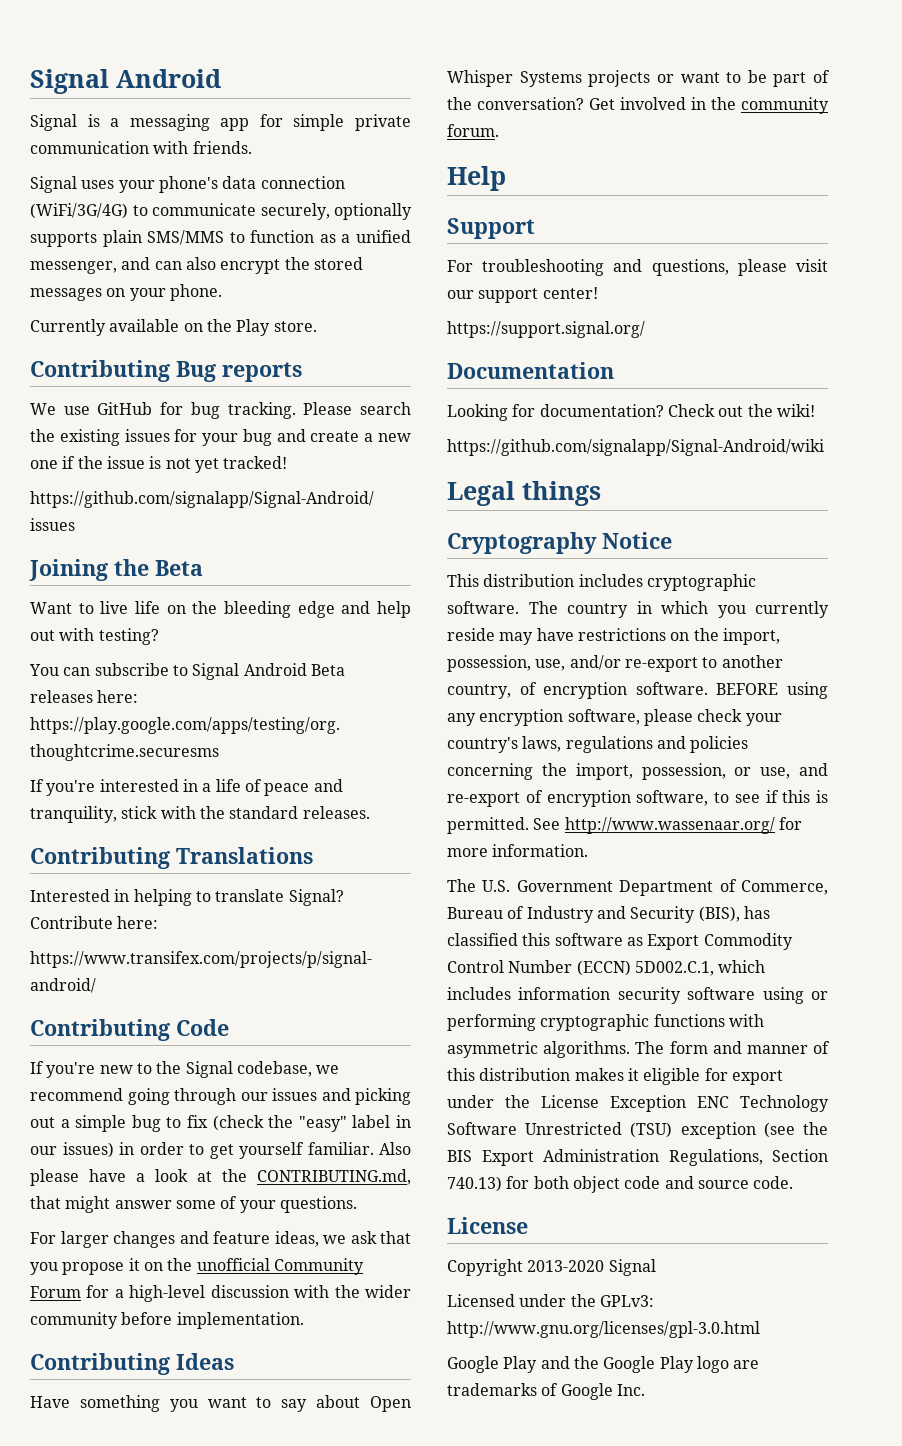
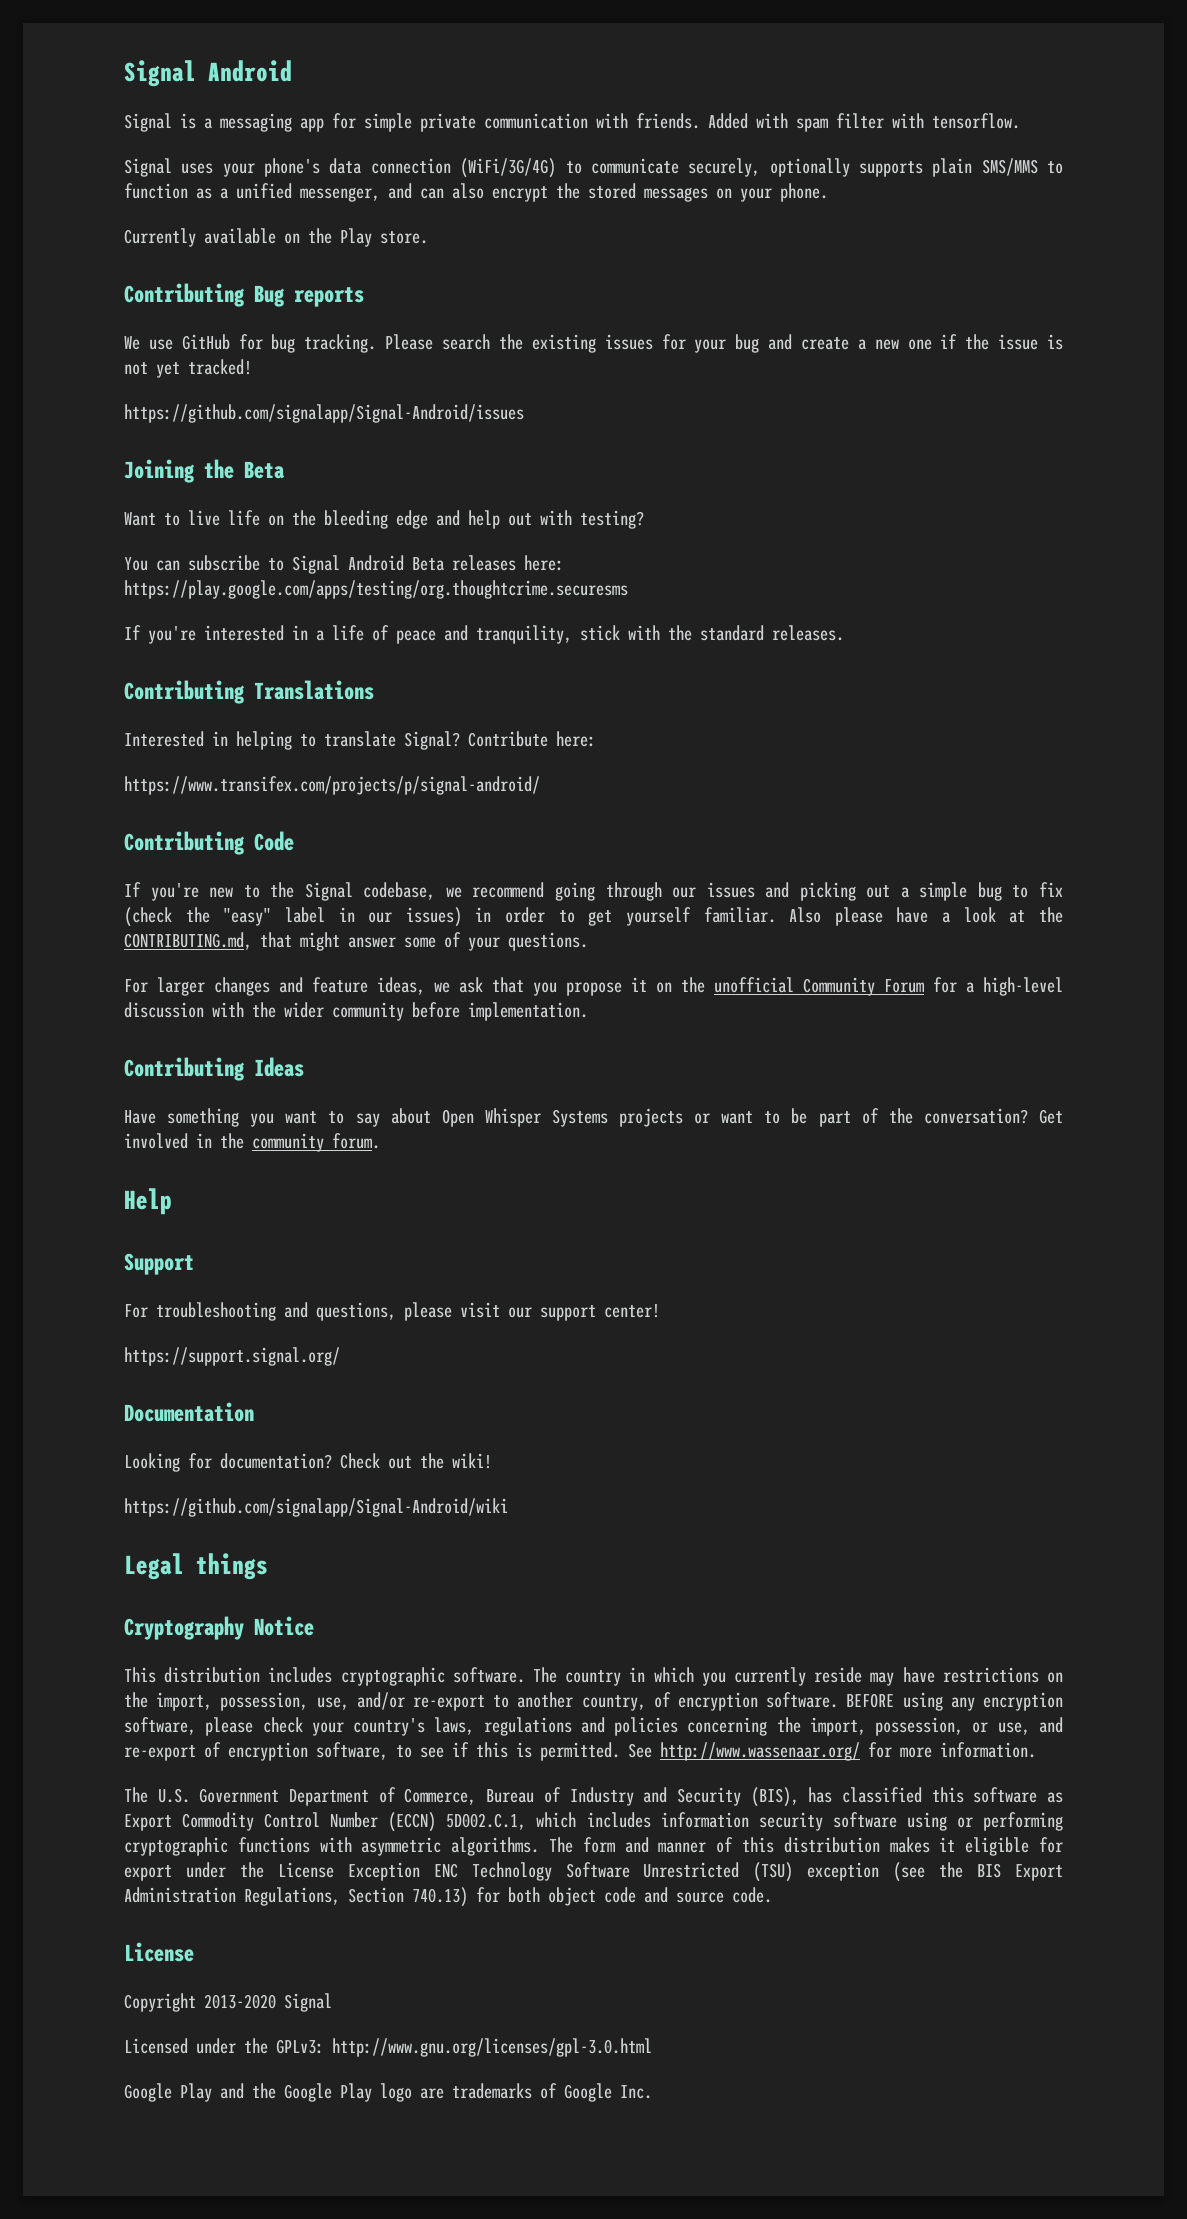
(252, 147) none -> [708,113,1020,132] Added with spam filter with tensorflow.

